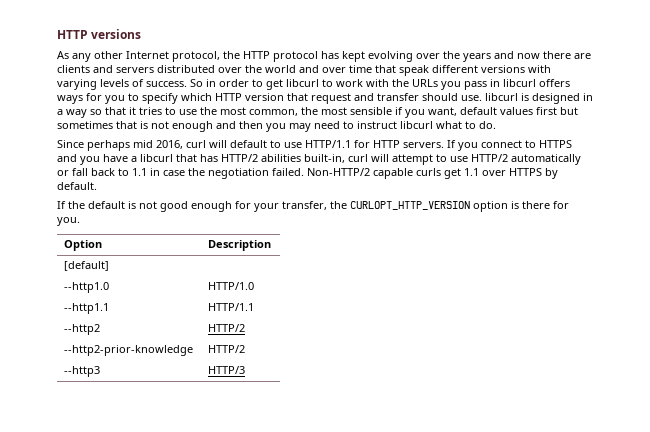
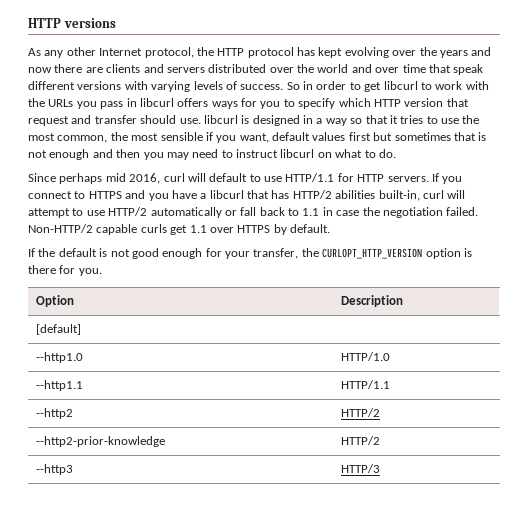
(433, 125) none -> [317,152,332,158] on

